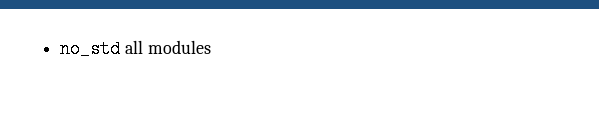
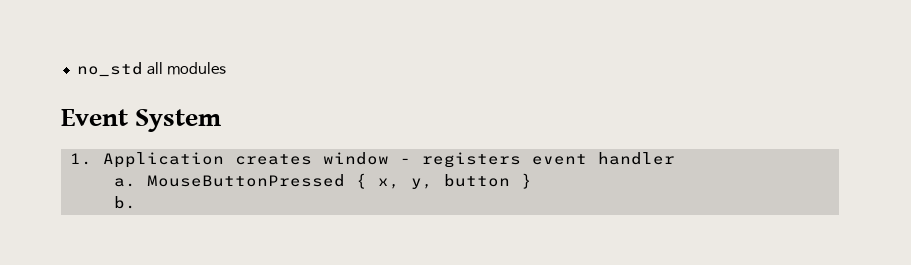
(211, 47) none -> [61,109,222,132] [69,152,675,168] [113,173,532,189] [113,196,136,209] // Event System // 1. Application creates window - registers event handler // a. MouseButtonPressed { x, y, button } // b.

